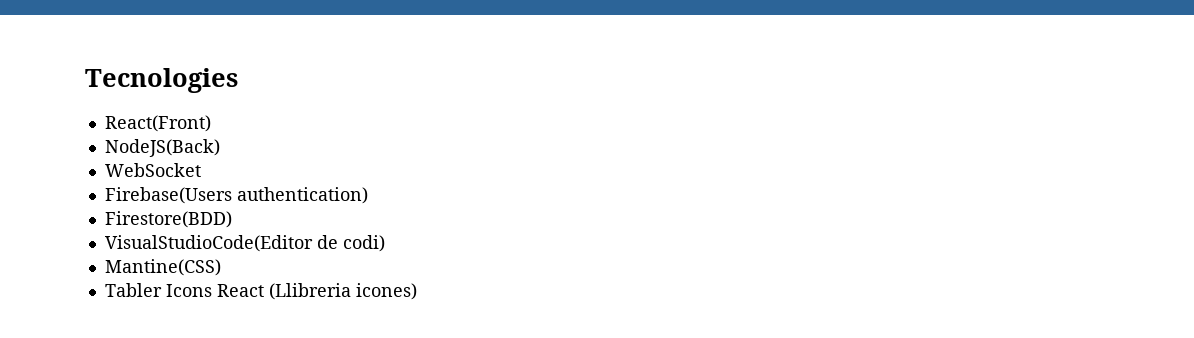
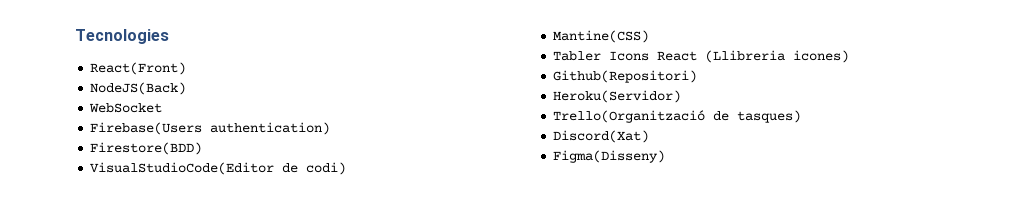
(417, 291) none -> [553,70,698,83] [553,90,682,103] [553,110,802,123] [553,130,650,143] [553,150,666,163] // Github(Repositori) // Heroku(Servidor) // Trello(Organització de tasques) // Discord(Xat) // Figma(Disseny)

